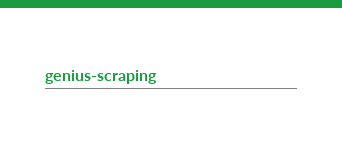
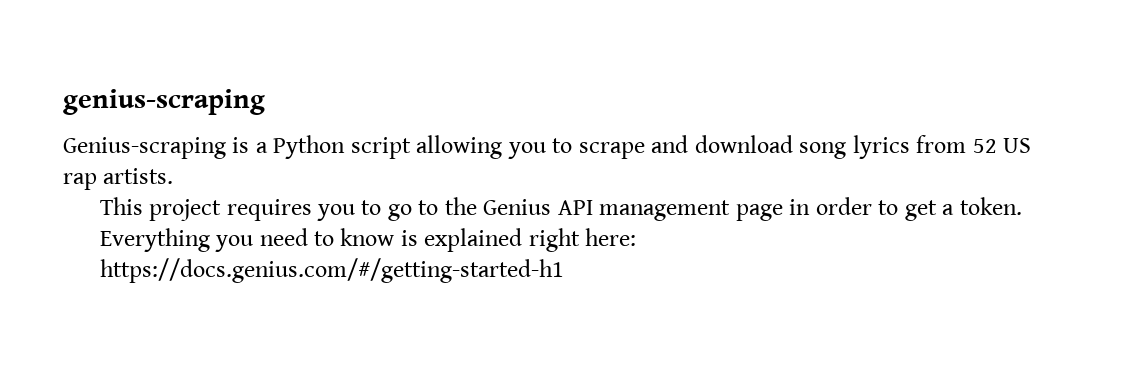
(157, 77) none -> [63,135,1032,159] [63,168,174,190] [99,197,1022,221] [99,228,637,252] [99,258,564,283] // Genius-scraping is a Python script allowing you to scrape and download song lyrics from 52 US rap artists. // This project requires you to go to the Genius API management page in order to get a token. Everything you need to know is explained right here: https://docs.genius.com/#/getting-started-h1

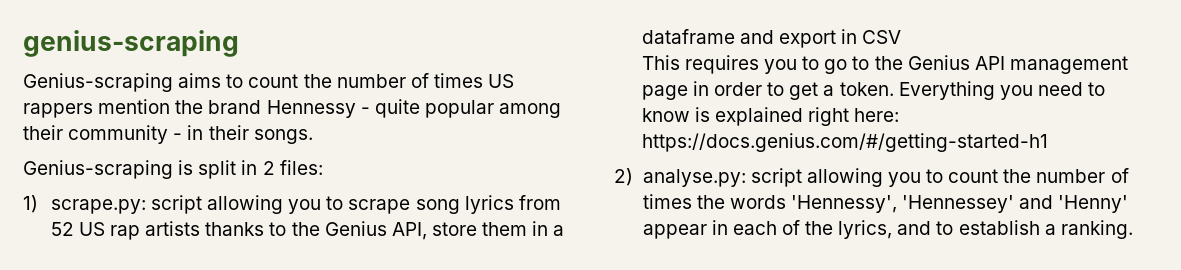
[232,135,346,159] is a Python -> [178,73,515,88] [23,99,562,118] [23,125,313,144] [23,160,323,179] [23,195,146,214] aims to count the number of times US rappers mention the brand Hennessy - quite popular among their community - in their songs. // Genius-scraping is split in 2 files: // 1) scrape.py:
[651,135,793,153] and download -> (411, 206) none
[103,168,174,184] artists. -> [145,221,565,240] [641,29,902,48] artists thanks to the Genius API, store them in a dataframe and export in CSV
[149,199,222,221] project -> (680, 62) none
(564, 270) none -> [614,168,1129,187] [642,194,1129,213] [642,220,1133,239] // 2) analyse.py: script allowing you to count the number of times the words 'Hennessy', 'Hennessey' and 'Henny' appear in each of the lyrics, and to establish a ranking.

